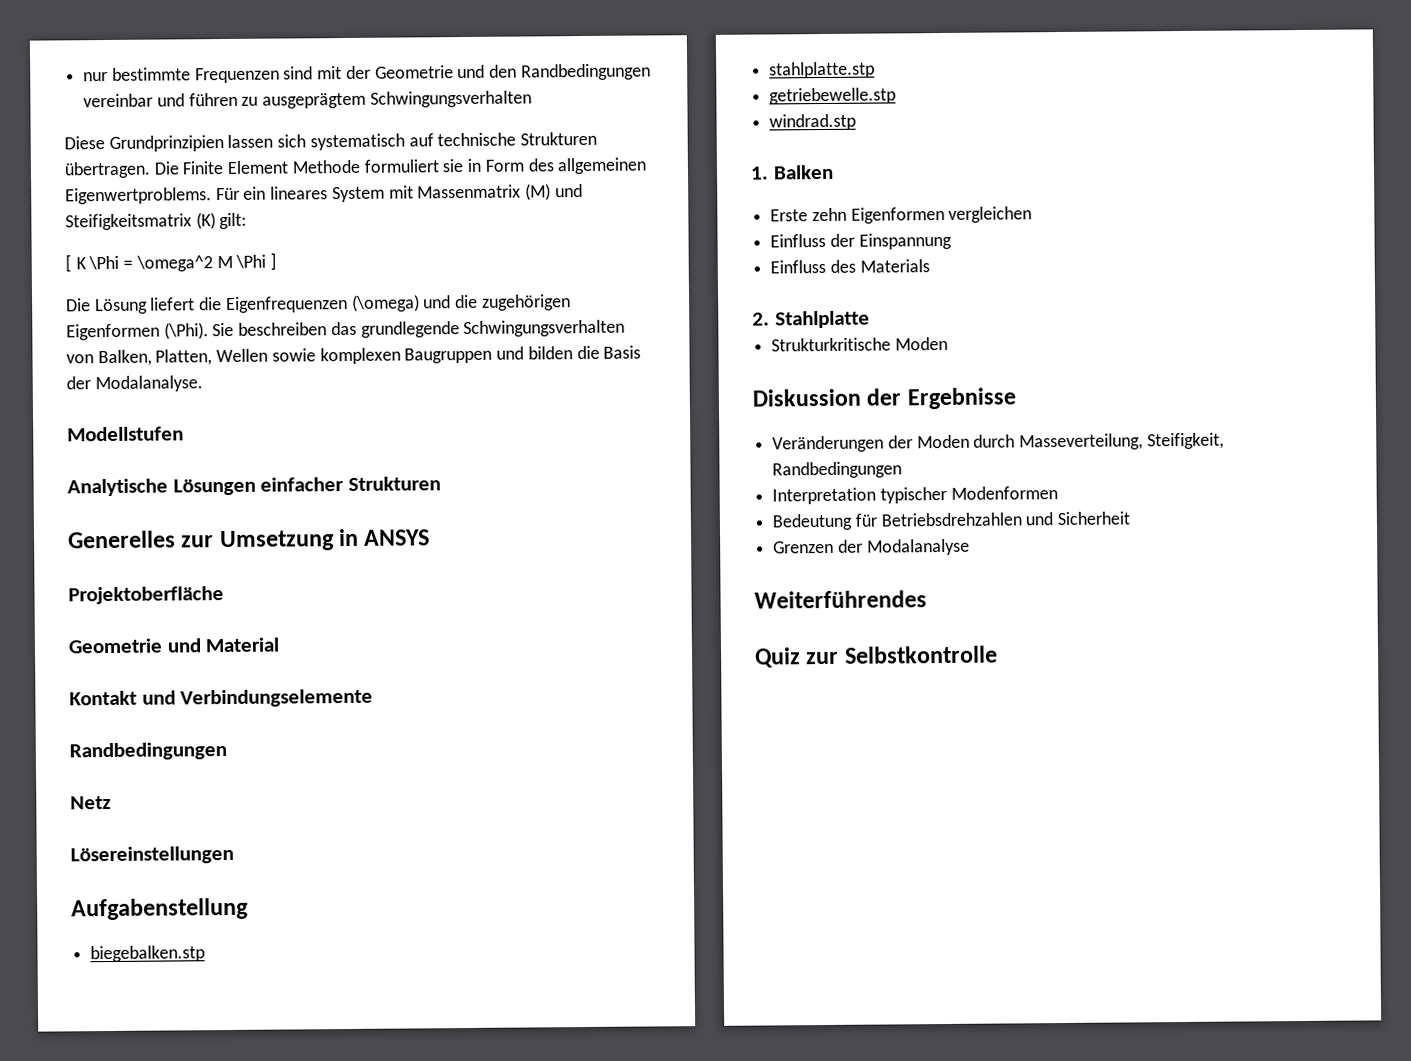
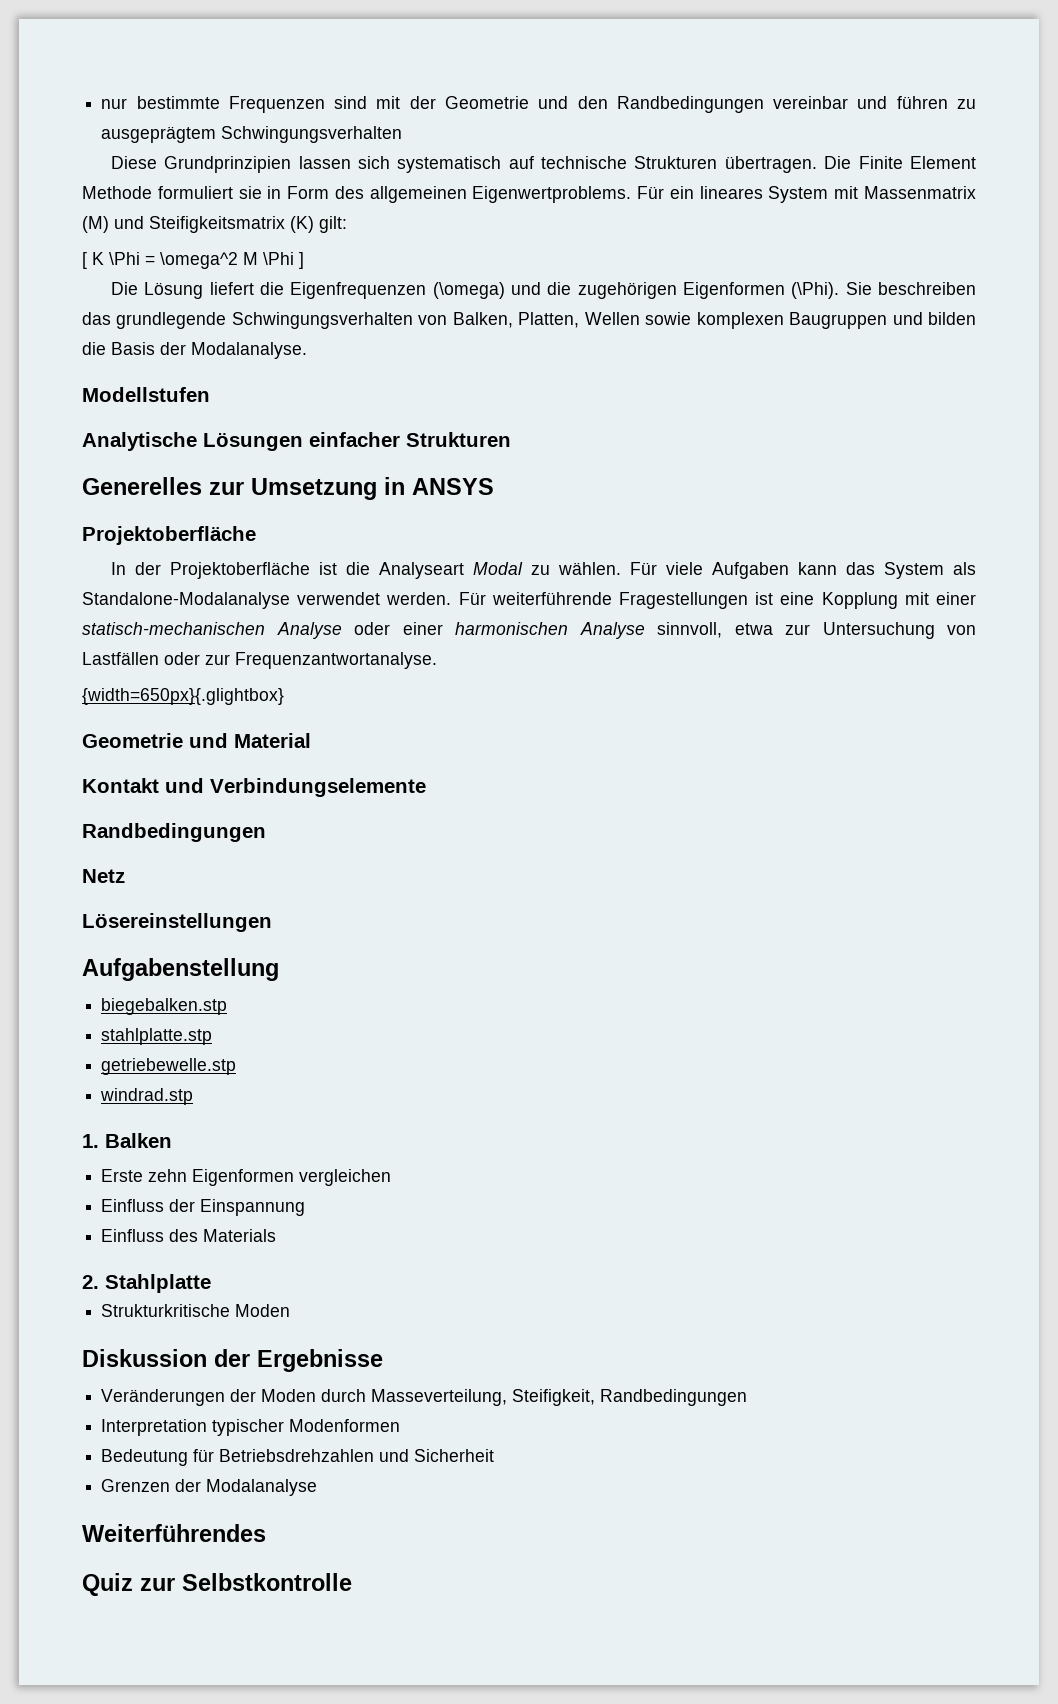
(224, 595) none -> [110,562,977,579] [82,592,977,609] [82,622,976,639] [82,652,437,669] [82,688,284,705] // In der Projektoberfläche ist die Analyseart Modal zu wählen. Für viele Aufgaben kann das System als Standalone-Modalanalyse verwendet werden. Für weiterführende Fragestellungen ist eine Kopplung mit einer statisch-mechanischen Analyse oder einer harmonischen Analyse sinnvoll, etwa zur Untersuchung von Lastfällen oder zur Frequenzantwortanalyse. // {width=650px}{.glightbox}

